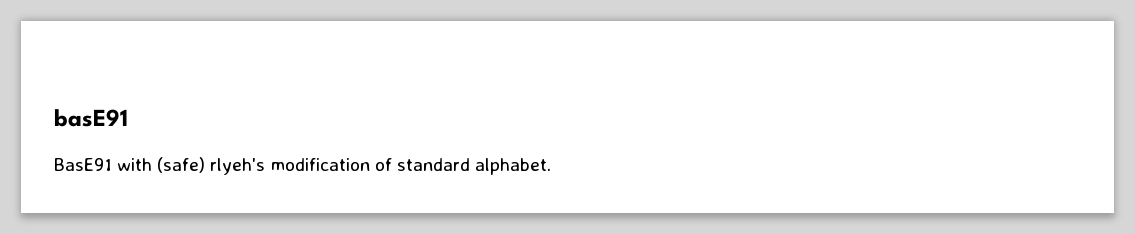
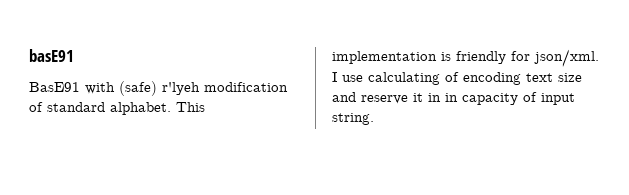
[210,158,266,175] rlyeh's -> [162,82,200,95] r'lyeh
(551, 166) none -> [176,102,205,112] [332,49,599,67] [332,72,582,85] [332,92,575,105] [332,113,374,125] This implementation is friendly for json/xml. I use calculating of encoding text size and reserve it in in capacity of input string.

